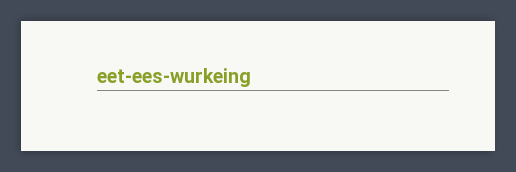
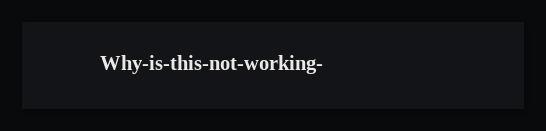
[97,68,251,87] eet-ees-wurkeing -> [100,55,323,74] Why-is-this-not-working-

